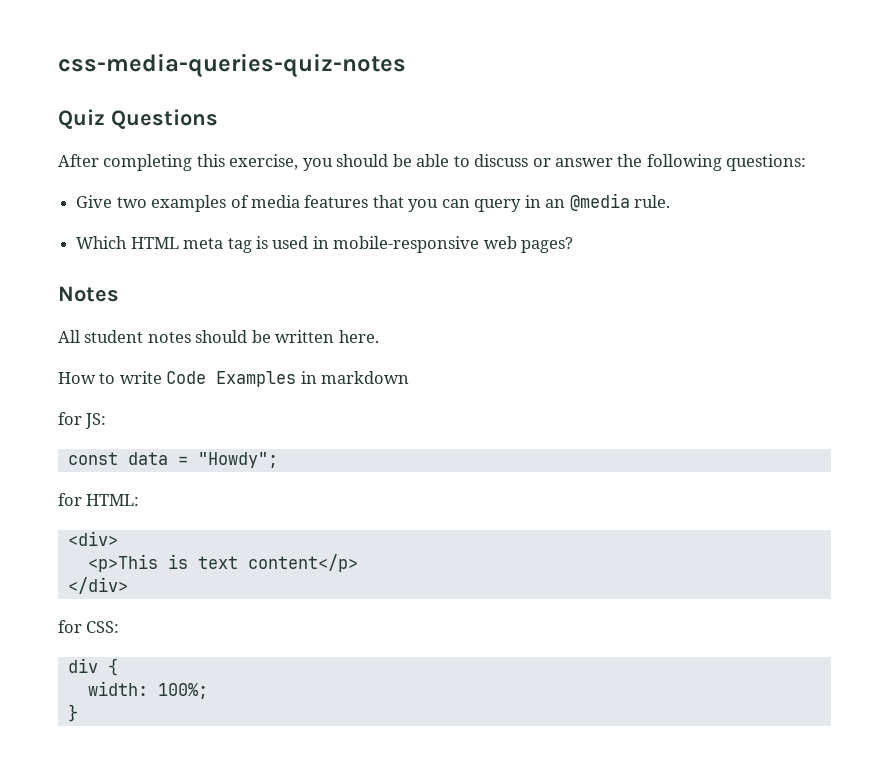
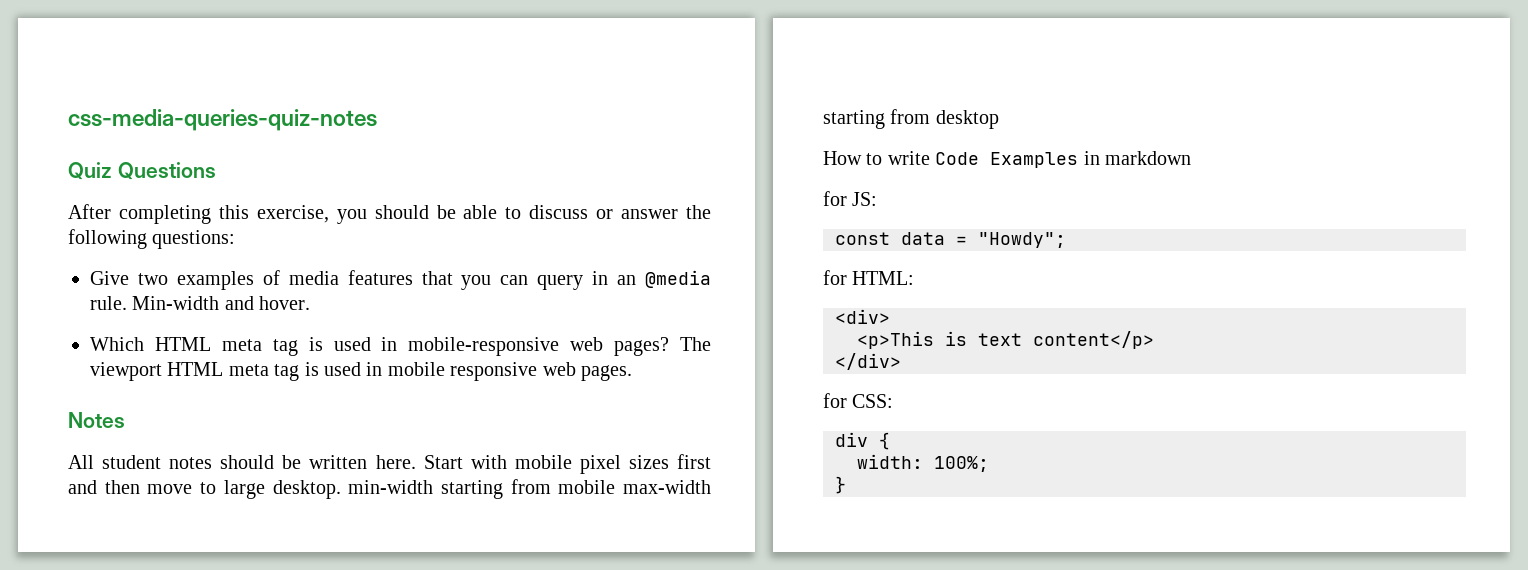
(671, 201) none -> [132,296,311,310] Min-width and hover.
(574, 245) none -> [679,337,711,351] [90,362,632,381] The viewport HTML meta tag is used in mobile responsive web pages.
(379, 336) none -> [423,454,711,474] [68,479,711,499] [823,109,999,129] Start with mobile pixel sizes first and then move to large desktop. min-width starting from mobile max-width starting from desktop

